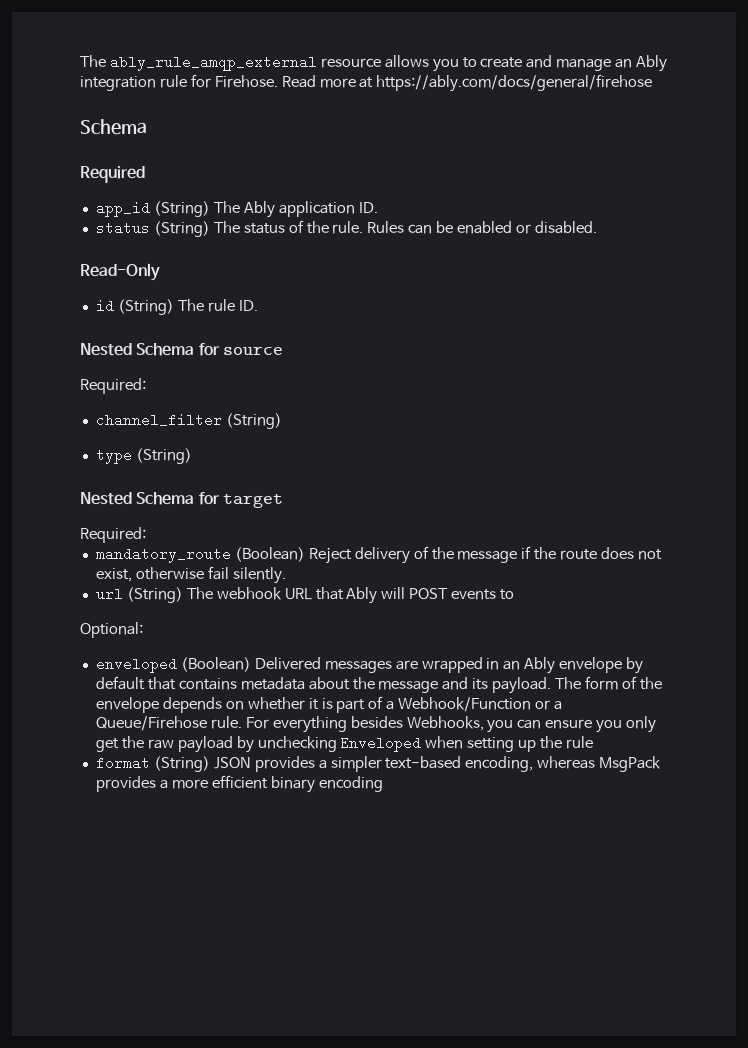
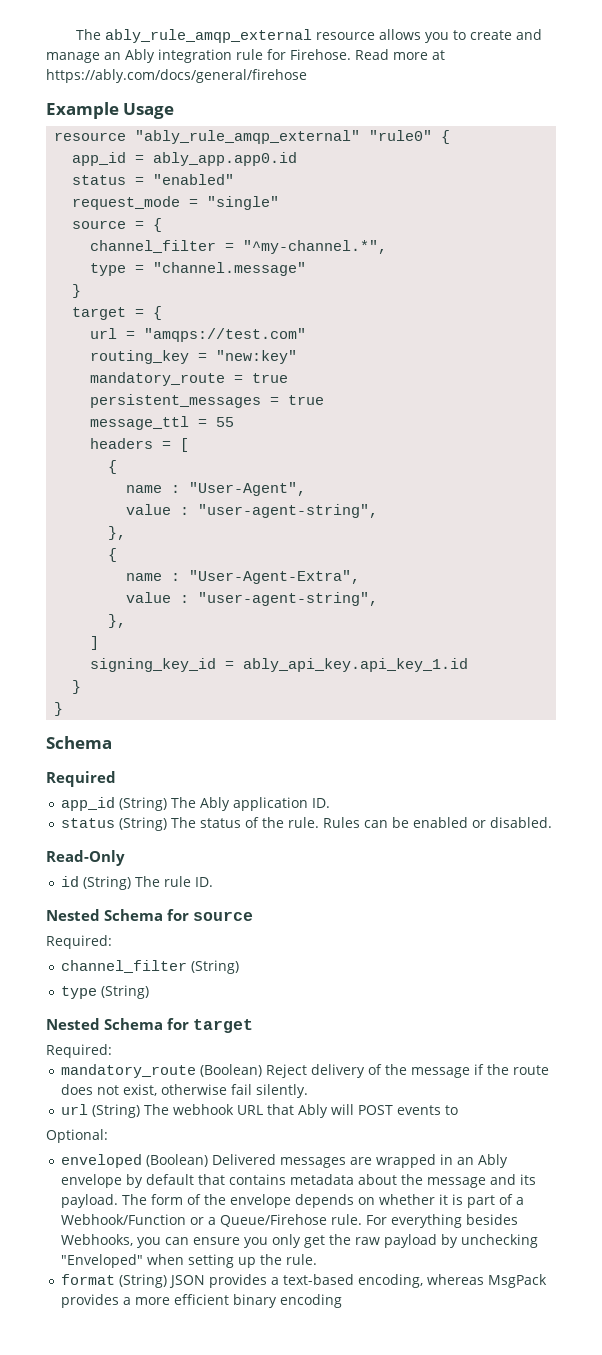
(653, 83) none -> [46,102,175,119] [54,130,451,144] [72,152,298,166] [72,174,235,185] [72,196,280,210] [72,218,163,232] [90,240,388,254] [90,262,307,276] [72,284,82,298] [72,306,163,320] [90,328,307,342] [90,350,298,364] [90,372,289,386] [90,394,325,408] [90,416,235,430] [90,438,190,452] [108,460,118,474] [126,482,307,496] [126,504,379,518] [108,526,127,540] [108,548,118,562] [126,570,361,584] [126,592,379,606] [108,614,127,628] [90,636,100,650] [90,658,469,672] [72,680,82,694] [54,702,64,716] // Example Usage // resource "ably_rule_amqp_external" "rule0" { // app_id = ably_app.app0.id // status = "enabled" // request_mode = "single" // source = { // channel_filter = "^my-channel.*", // type = "channel.message" // } // target = { // url = "amqps://test.com" // routing_key = "new:key" // mandatory_route = true // persistent_messages = true // message_ttl = 55 // headers = [ // { // name : "User-Agent", // value : "user-agent-string", // }, // { // name : "User-Agent-Extra", // value : "user-agent-string", // }, // ] // signing_key_id = ably_api_key.api_key_1.id // } // }
[340,736,422,752] Enveloped -> [61,1254,144,1268] "Enveloped"
[566,736,594,749] rule -> [286,1254,318,1265] rule.
[330,756,382,772] simpler -> (280, 1281) none

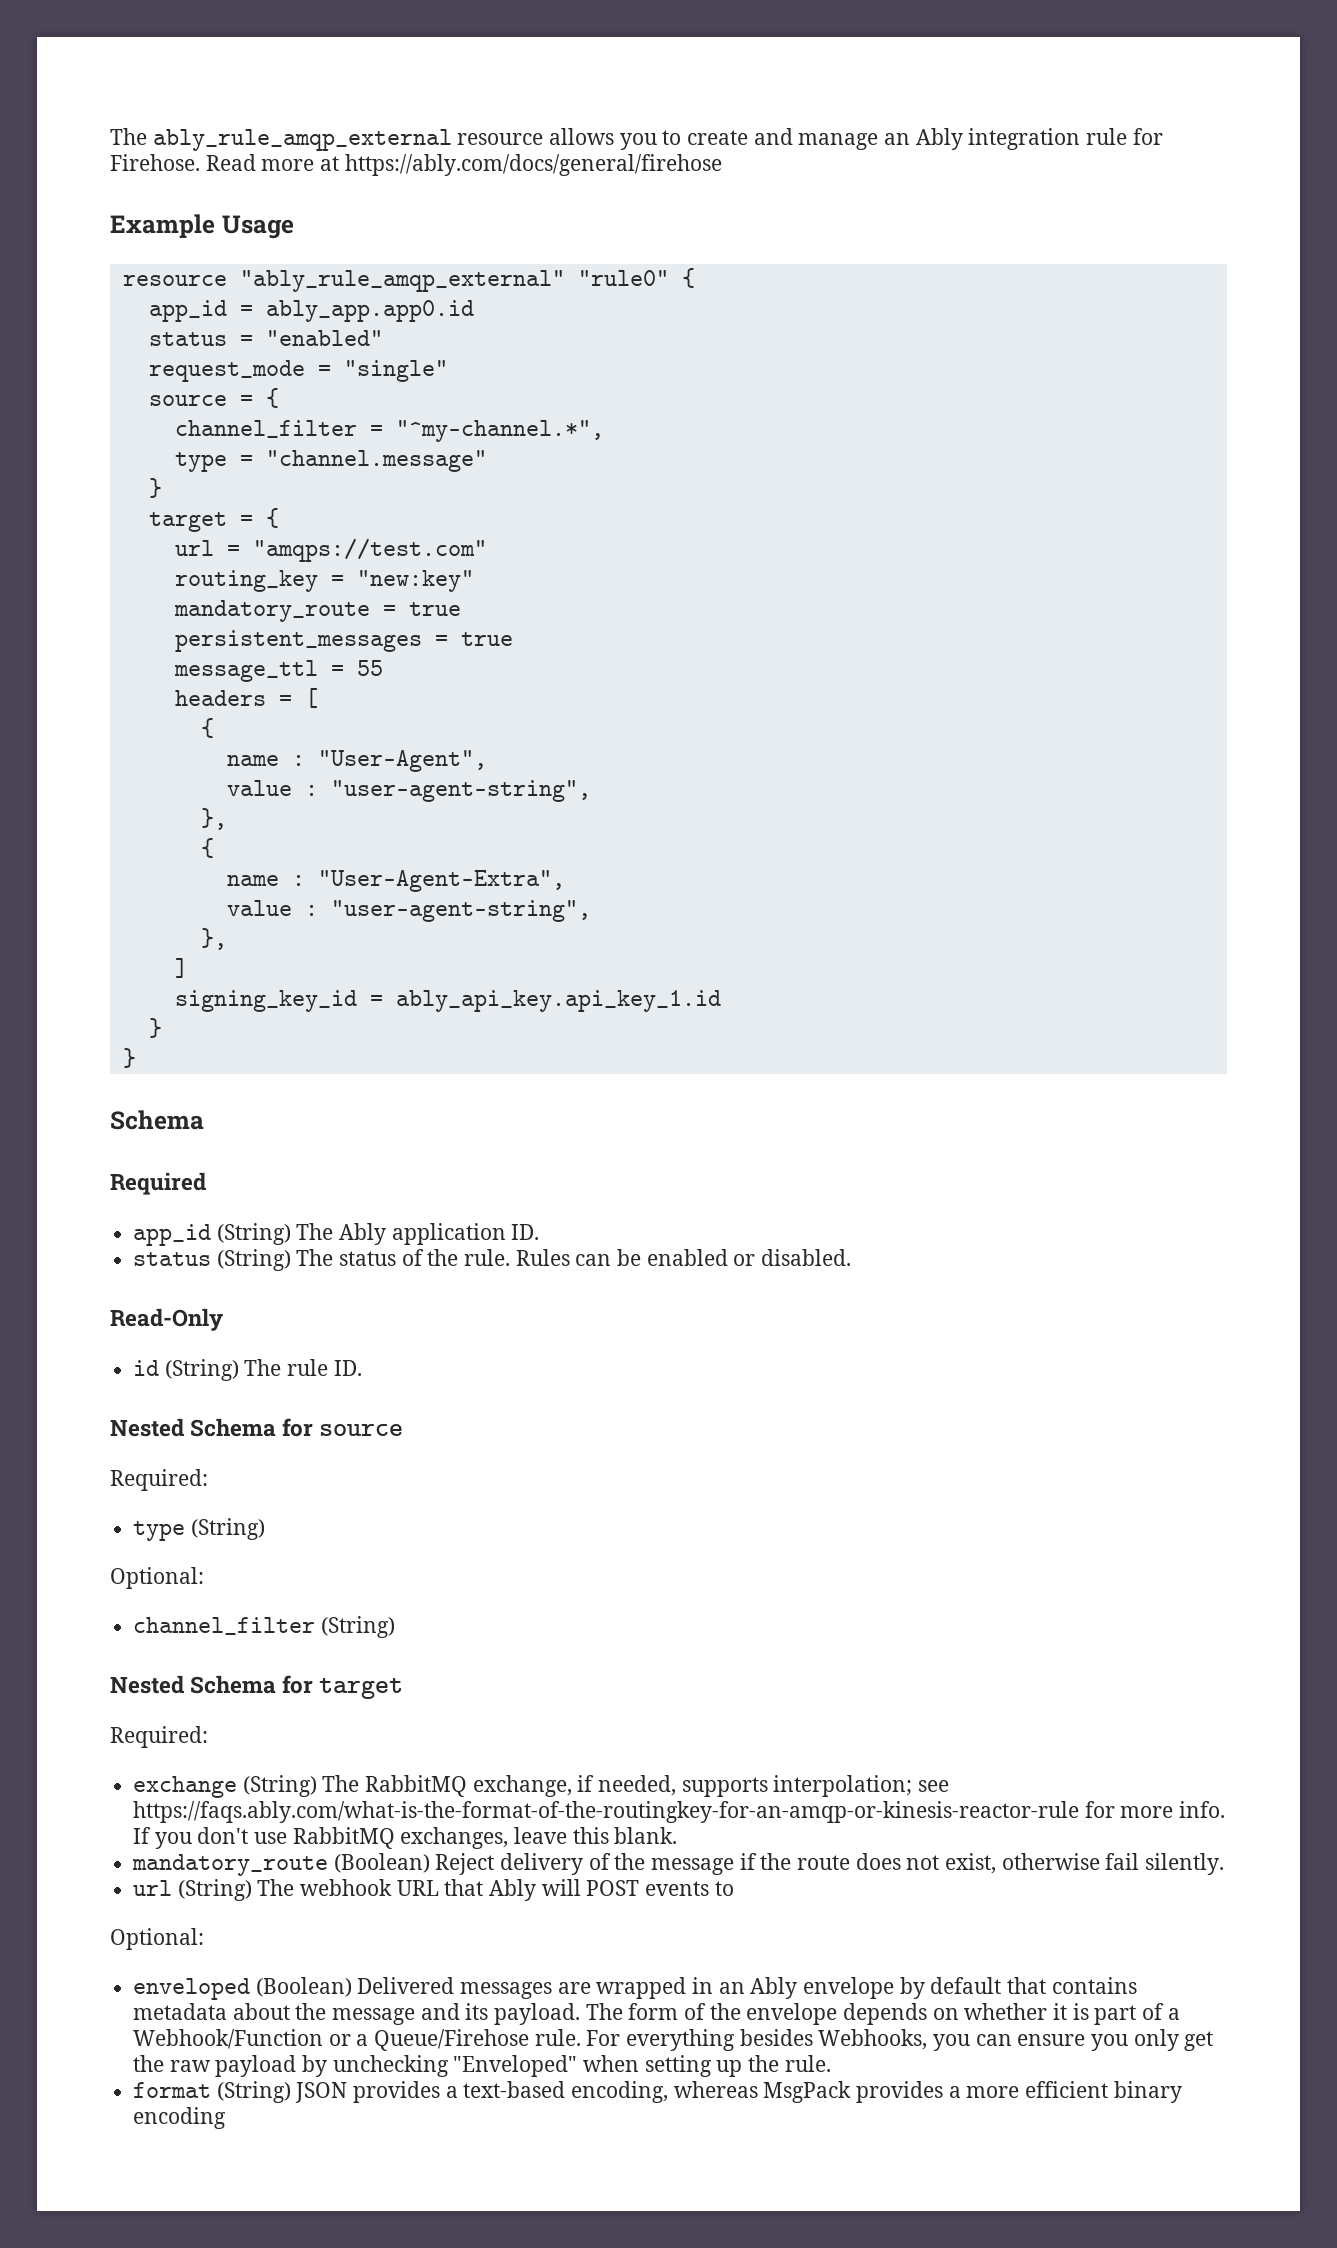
[61,960,240,974] [61,986,98,999] channel_filter (String) // type -> [133,1518,265,1541] [110,1567,204,1589] [133,1617,316,1635] type (String) // Optional: // channel_filter
(112, 1051) none -> [133,1775,950,1798] [133,1801,1226,1823] [133,1827,678,1849] // exchange (String) The RabbitMQ exchange, if needed, supports interpolation; see https://faqs.ably.com/what-is-the-format-of-the-routingkey-for-an-amqp-or-kinesis-reactor-rule for more info. If you don't use RabbitMQ exchanges, leave this blank.

